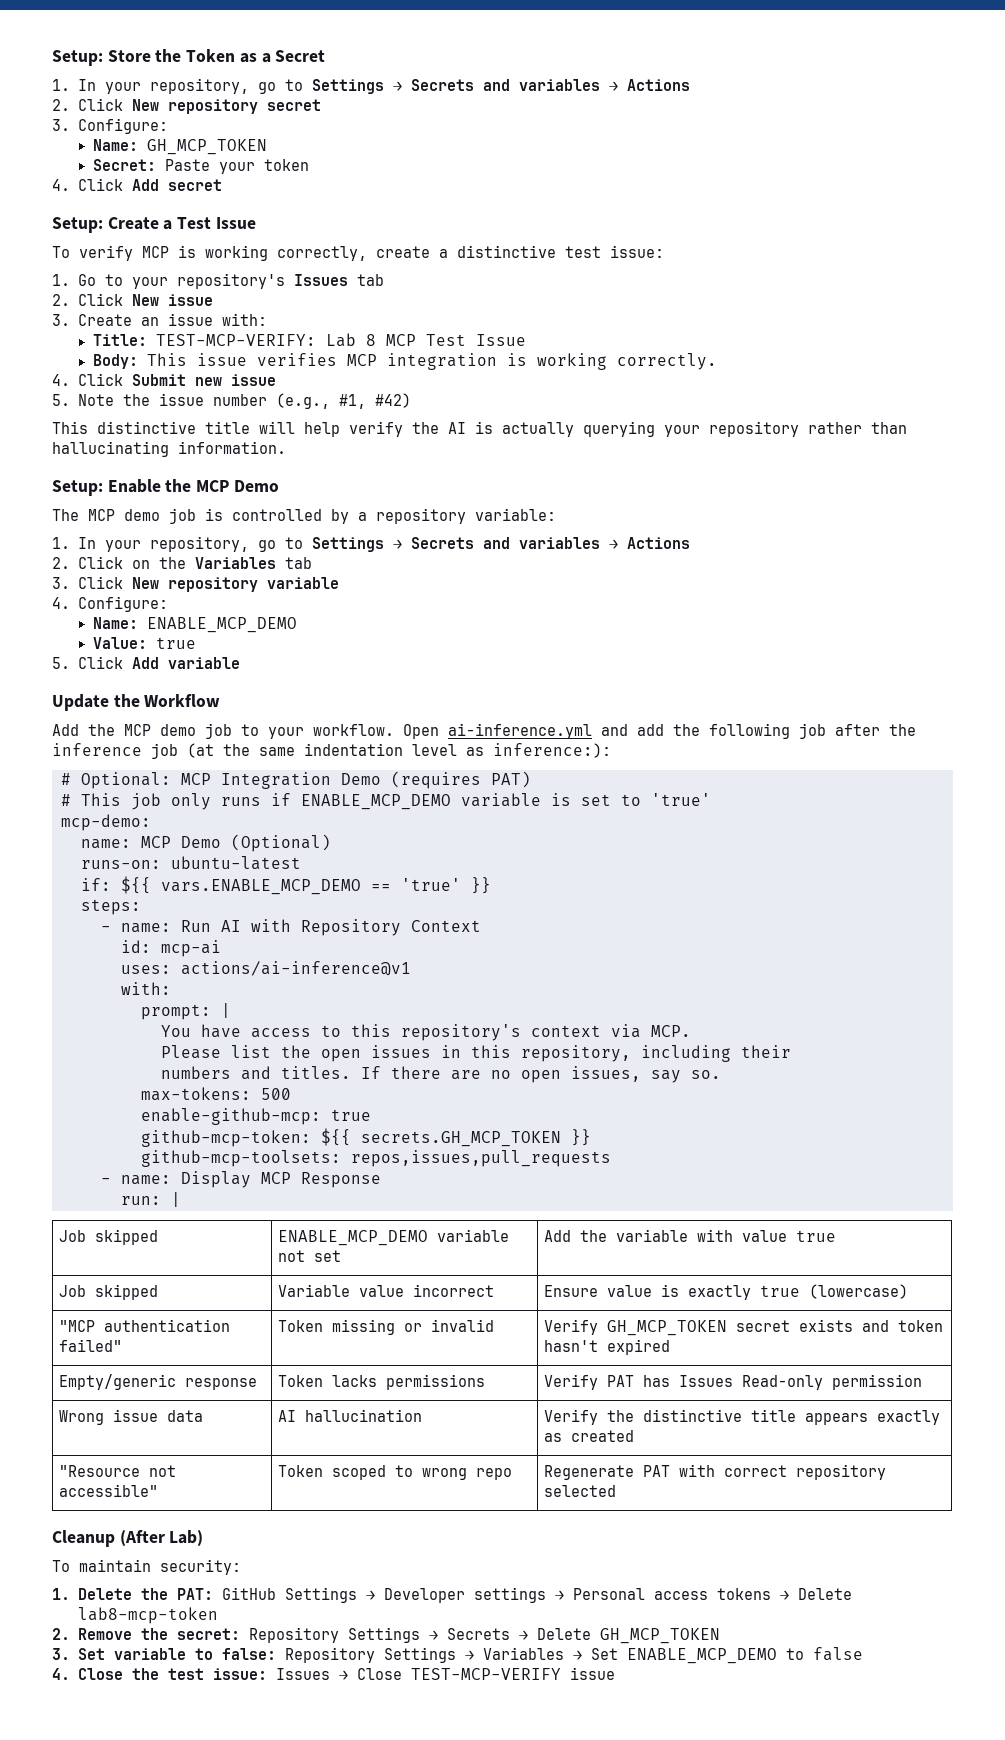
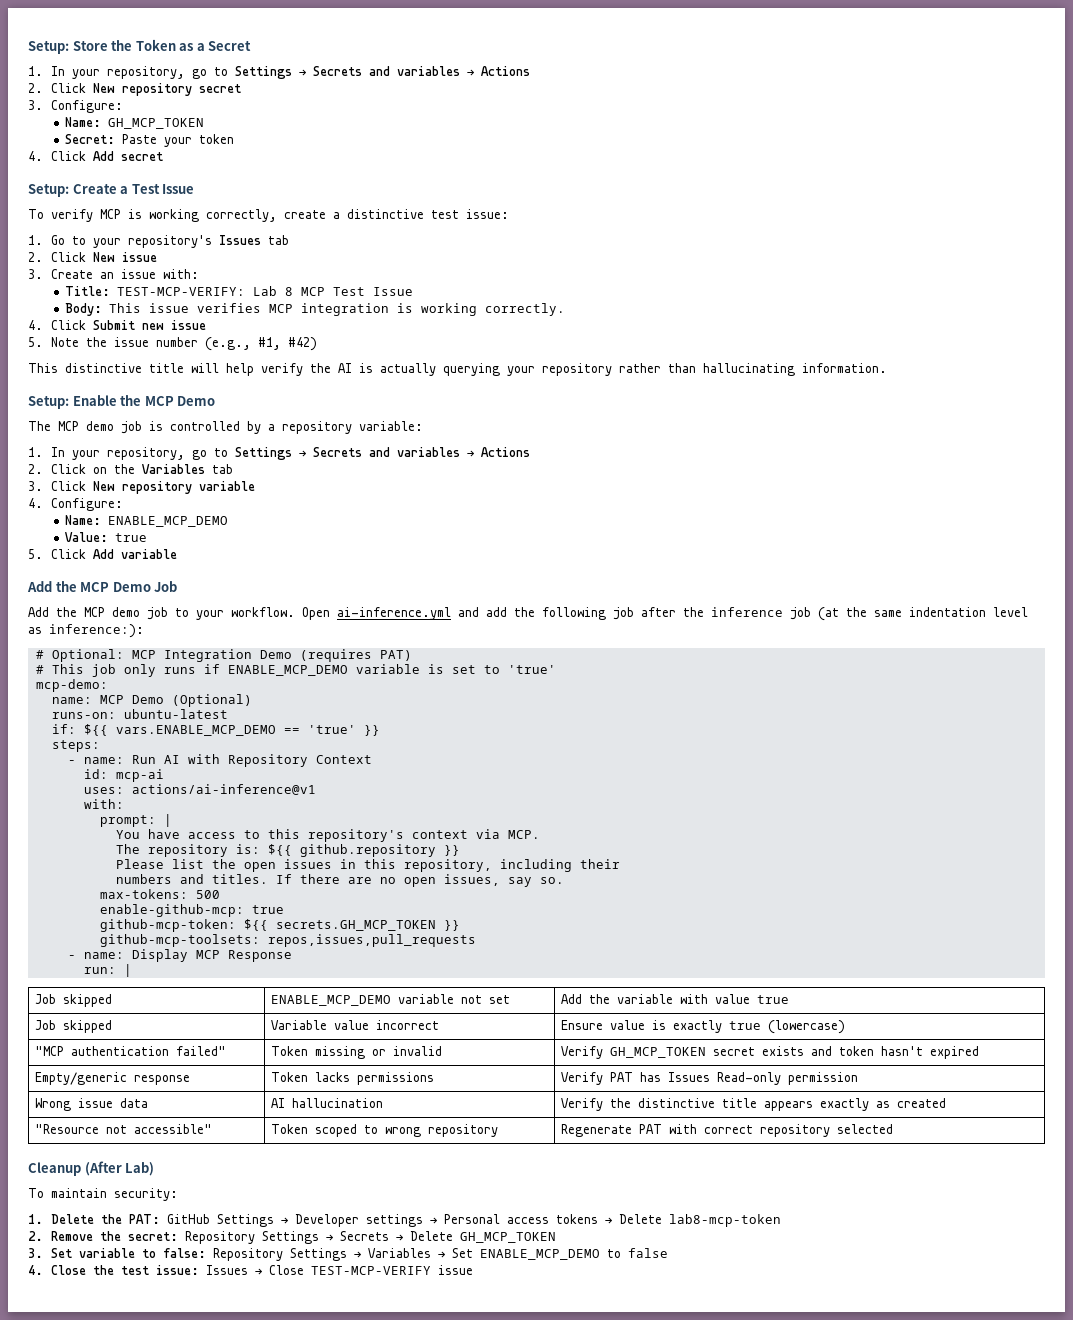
[52,694,221,711] Update the Workflow -> [27,581,178,592] Add the MCP Demo Job
(691, 1031) none -> [115,844,460,857] // The repository is: ${{ github.repository }}
[475,1468,512,1480] repo -> [427,1124,498,1137] repository

